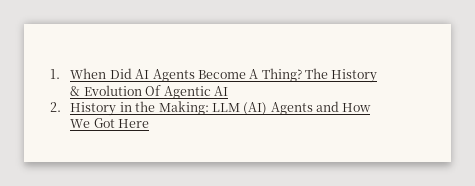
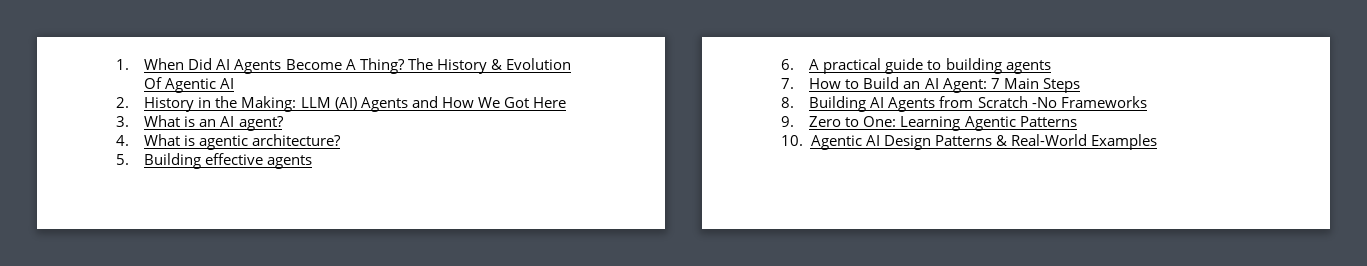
(150, 123) none -> [116,115,284,131] [116,134,342,150] [116,153,313,169] [781,58,1051,74] [781,77,1080,93] [781,96,1147,112] [781,116,1077,131] [781,134,1157,150] // 3. What is an AI agent? // 4. What is agentic architecture? // 5. Building effective agents // 6. A practical guide to building agents // 7. How to Build an AI Agent: 7 Main Steps // 8. Building AI Agents from Scratch -No Frameworks // 9. Zero to One: Learning Agentic Patterns // 10. Agentic AI Design Patterns & Real-World Examples

